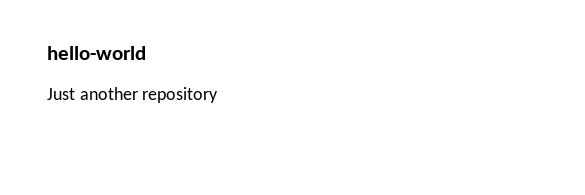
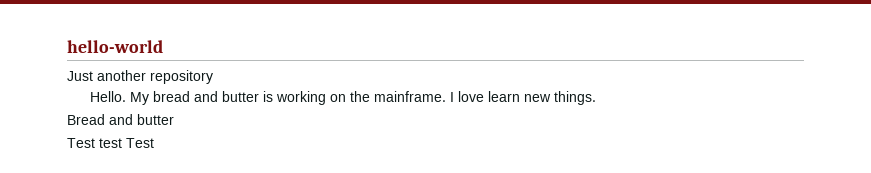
(219, 95) none -> [89,91,596,105] [67,114,174,125] [67,138,154,148] // Hello. My bread and butter is working on the mainframe. I love learn new things. // Bread and butter // Test test Test

